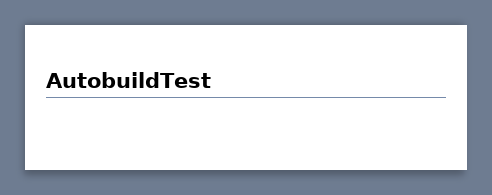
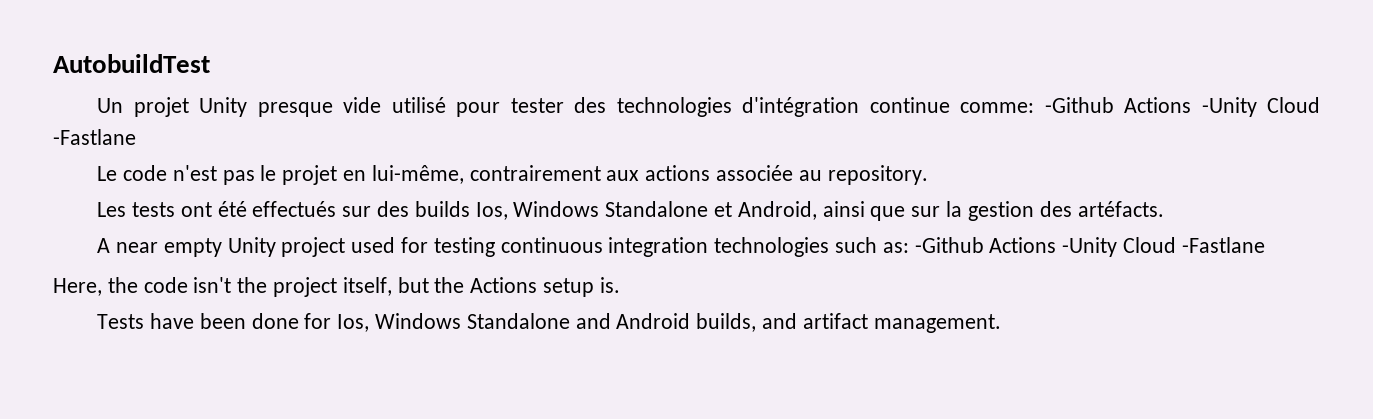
(211, 80) none -> [97,97,1320,117] [53,129,136,145] [97,165,928,185] [97,201,1164,221] [97,237,1265,257] [53,277,620,297] [97,313,1001,333] // Un projet Unity presque vide utilisé pour tester des technologies d'intégration continue comme: -Github Actions -Unity Cloud -Fastlane // Le code n'est pas le projet en lui-même, contrairement aux actions associée au repository. // Les tests ont été effectués sur des builds Ios, Windows Standalone et Android, ainsi que sur la gestion des artéfacts. // A near empty Unity project used for testing continuous integration technologies such as: -Github Actions -Unity Cloud -Fastlane // Here, the code isn't the project itself, but the Actions setup is. // Tests have been done for Ios, Windows Standalone and Android builds, and artifact management.

